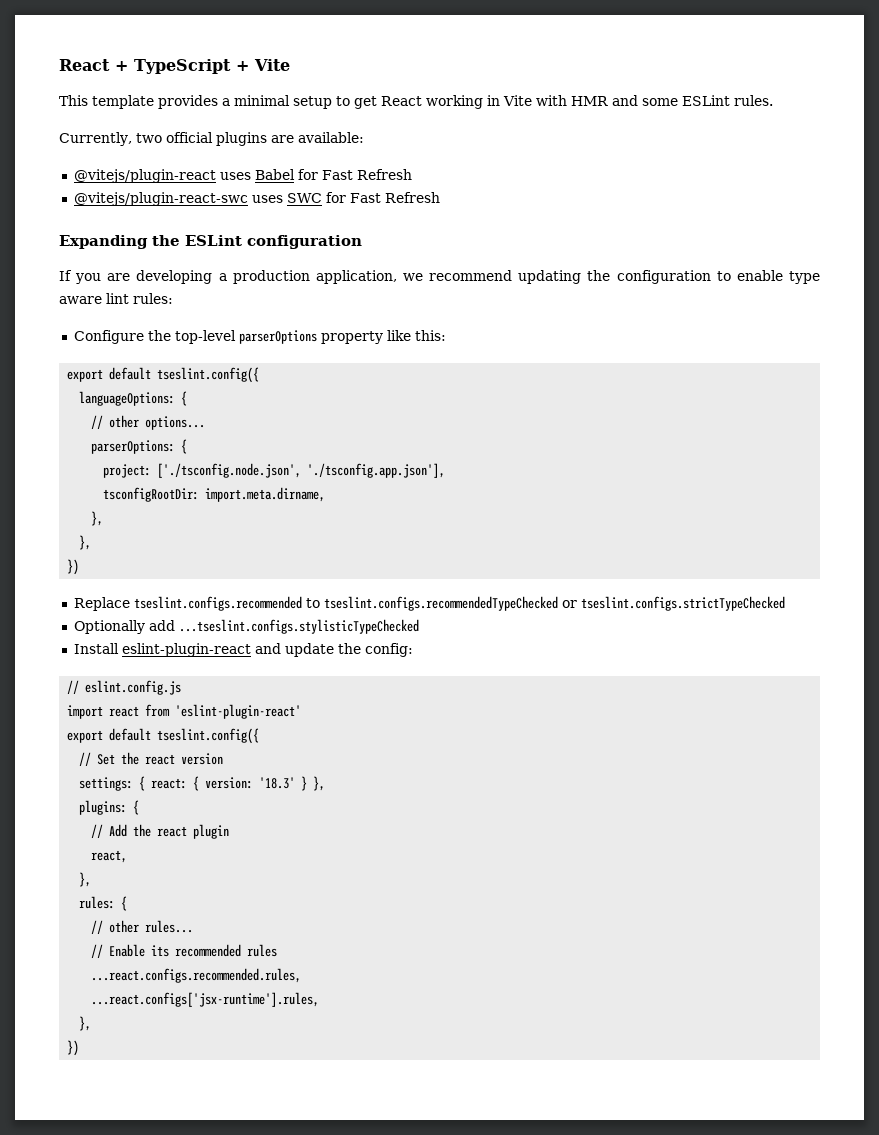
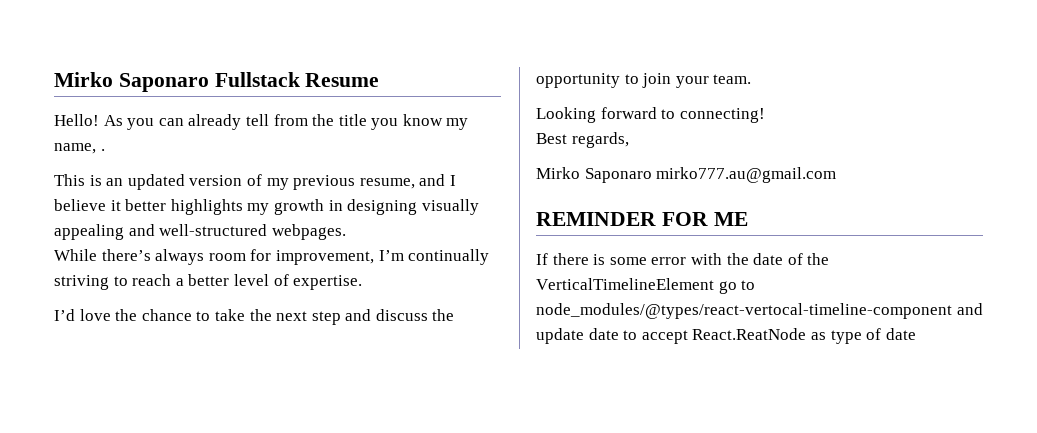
[59,59,290,74] [59,95,773,109] [59,132,364,146] [73,169,412,183] [73,192,440,206] [59,235,362,249] [59,270,820,284] [59,293,173,304] [73,330,446,344] [67,367,260,383] [79,391,188,406] [91,415,206,430] [91,439,188,454] [103,463,446,478] [103,487,326,502] [91,511,104,526] [79,535,92,550] [67,559,80,575] [73,596,785,611] [73,619,419,634] [73,643,413,657] [67,680,182,695] [67,704,302,719] [67,728,260,744] [79,752,224,766] [79,776,326,791] [79,800,140,815] [91,824,230,839] [91,850,128,863] [79,872,92,887] [79,896,128,911] [91,920,194,934] [91,944,278,958] [91,968,302,983] [91,992,320,1007] [79,1016,92,1031] [67,1040,80,1056] React + TypeScript + Vite // This template provides a minimal setup to get React working in Vite with HMR and some ESLint rules. // Currently, two official plugins are available: // @vitejs/plugin-react uses Babel for Fast Refresh // @vitejs/plugin-react-swc uses SWC for Fast Refresh // Expanding the ESLint configuration // If you are developing a production application, we recommend updating the configuration to enable type aware lint rules: // Configure the top-level parserOptions property like this: // export default tseslint.config({ // languageOptions: { // // other options... // parserOptions: { // project: ['./tsconfig.node.json', './tsconfig.app.json'], // tsconfigRootDir: import.meta.dirname, // }, // }, // }) // Replace tseslint.configs.recommended to tseslint.configs.recommendedTypeChecked or tseslint.configs.strictTypeChecked // Optionally add ...tseslint.configs.stylisticTypeChecked // Install eslint-plugin-react and update the config: // // eslint.config.js // import react from 'eslint-plugin-react' // export default tseslint.config({ // // Set the react version // settings: { react: { version: '18.3' } }, // plugins: { // // Add the react plugin // react, // }, // rules: { // // other rules... // // Enable its recommended rules // ...react.configs.recommended.rules, // ...react.configs['jsx-runtime'].rules, // }, // }) -> [54,72,380,92] [54,114,469,130] [54,143,105,154] [54,174,456,190] [54,199,479,215] [54,224,346,240] [54,249,490,265] [54,274,363,290] [54,309,455,325] [536,73,752,88] [536,107,765,123] [536,132,629,148] [536,167,837,183] [536,212,748,226] [536,253,830,265] [536,278,756,294] [536,303,983,319] [536,328,916,344] Mirko Saponaro Fullstack Resume // Hello! As you can already tell from the title you know my name, . // This is an updated version of my previous resume, and I believe it better highlights my growth in designing visually appealing and well-structured webpages. // While there’s always room for improvement, I’m continually striving to reach a better level of expertise. // I’d love the chance to take the next step and discuss the opportunity to join your team. // Looking forward to connecting! // Best regards, // Mirko Saponaro mirko777.au@gmail.com // REMINDER FOR ME // If there is some error with the date of the VerticalTimelineElement go to node_modules/@types/react-vertocal-timeline-component and update date to accept React.ReatNode as type of date

